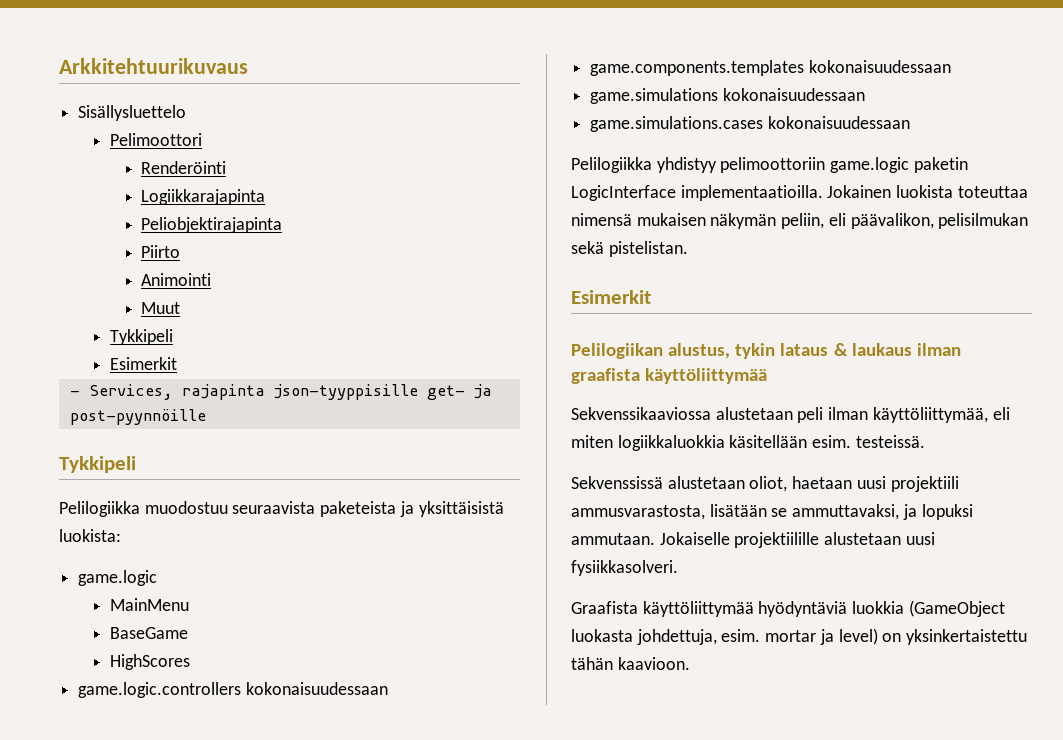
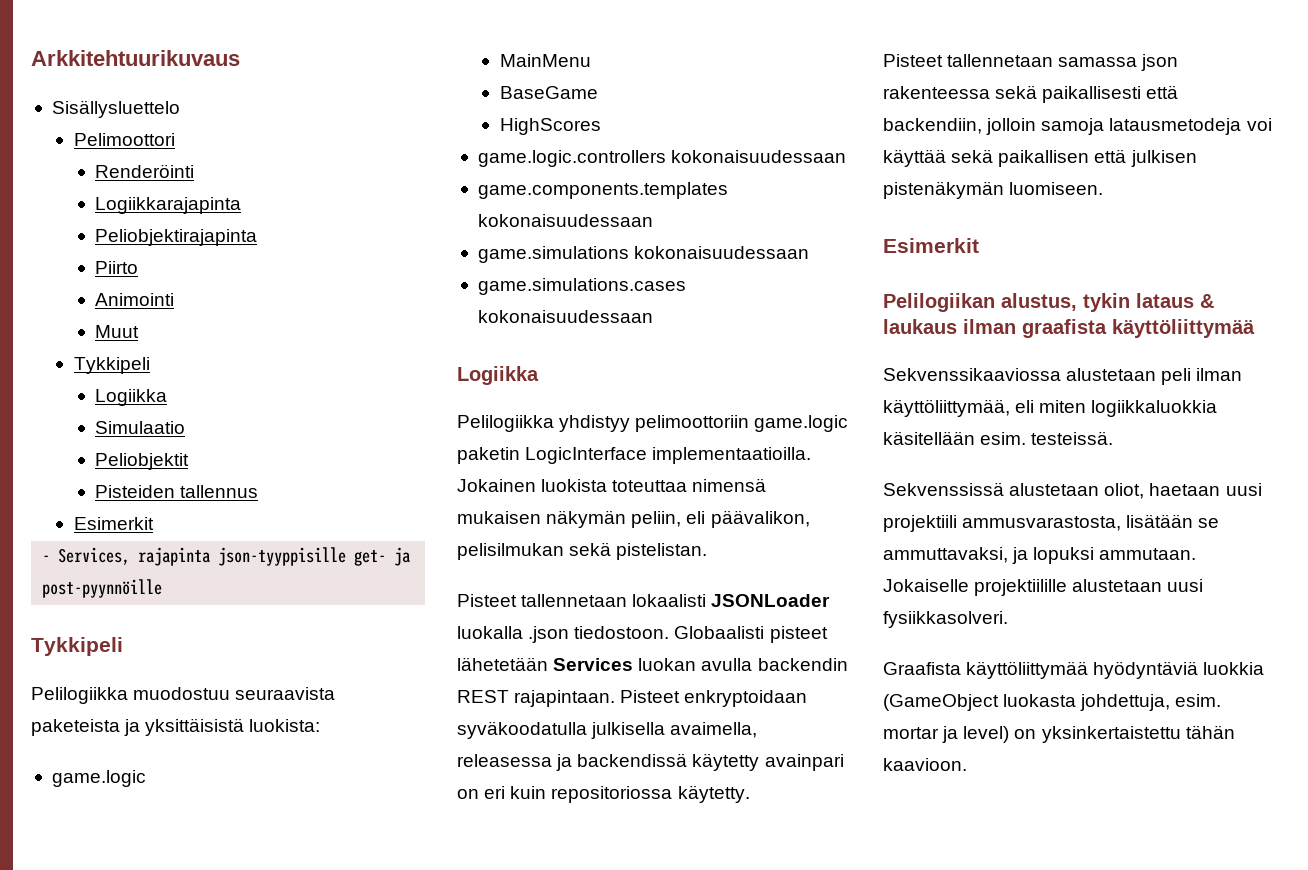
(173, 337) none -> [95,389,168,406] [95,421,186,434] [95,453,190,470] [95,485,259,498] // Logiikka // Simulaatio // Peliobjektit // Pisteiden tallennus
(910, 122) none -> [457,366,539,385] // Logiikka
(688, 249) none -> [457,594,831,607] [457,626,828,643] [457,657,848,671] [457,690,808,707] [457,721,758,739] [457,753,844,771] [457,785,750,803] [883,54,1179,71] [883,85,1179,103] [883,118,1272,135] [883,149,1197,167] [883,181,1104,199] // Pisteet tallennetaan lokaalisti JSONLoader luokalla .json tiedostoon. Globaalisti pisteet lähetetään Services luokan avulla backendin REST rajapintaan. Pisteet enkryptoidaan syväkoodatulla julkisella avaimella, releasessa ja backendissä käytetty avainpari on eri kuin repositoriossa käytetty. // Pisteet tallennetaan samassa json rakenteessa sekä paikallisesti että backendiin, jolloin samoja latausmetodeja voi käyttää sekä paikallisen että julkisen pistenäkymän luomiseen.

